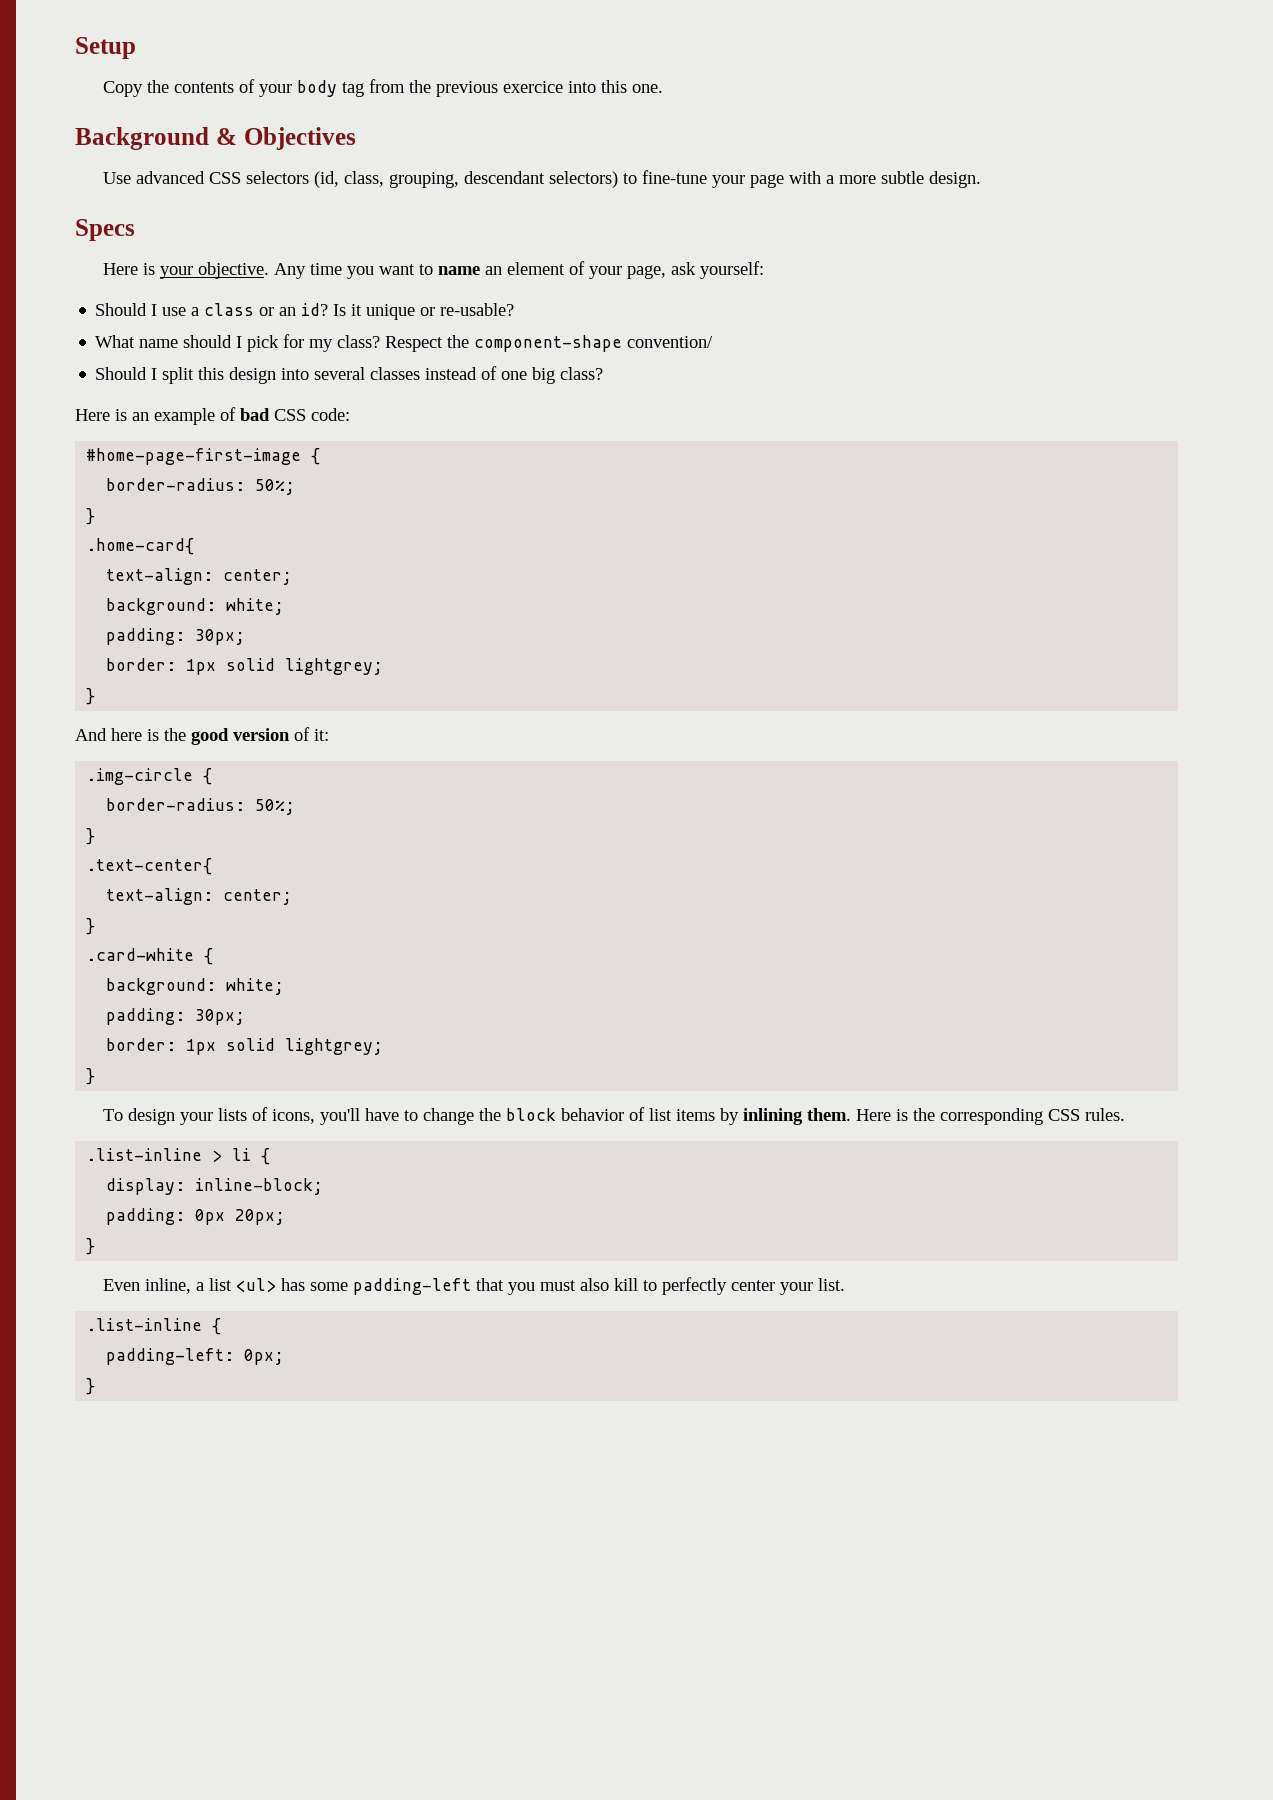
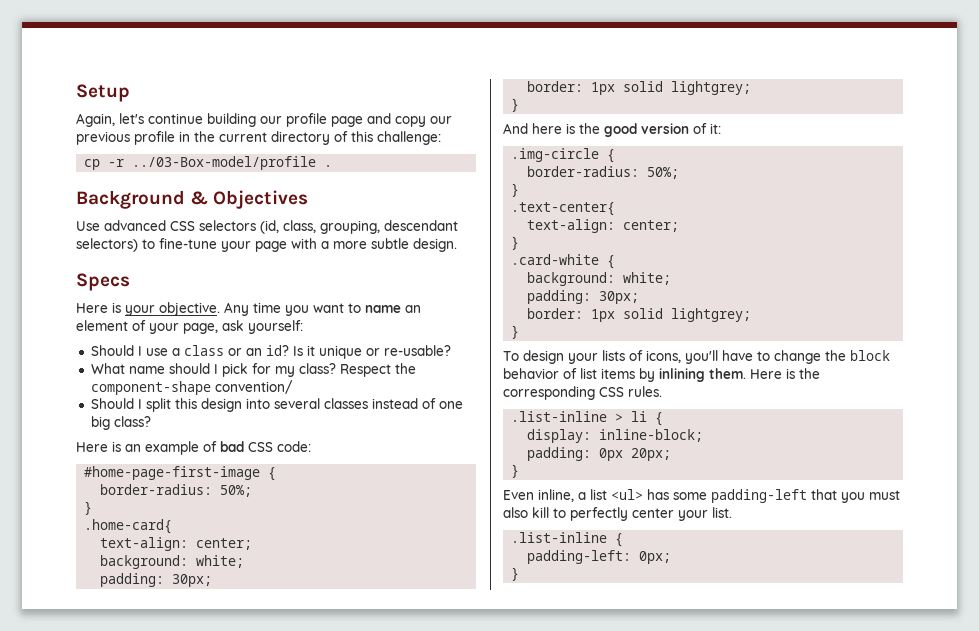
[103,79,664,97] Copy the contents of your body tag from the previous exercice into this one. -> [76,113,452,127] [76,131,441,145] [84,156,333,170] Again, let's continue building our profile page and copy our previous profile in the current directory of this challenge: // cp -r ../03-Box-model/profile .

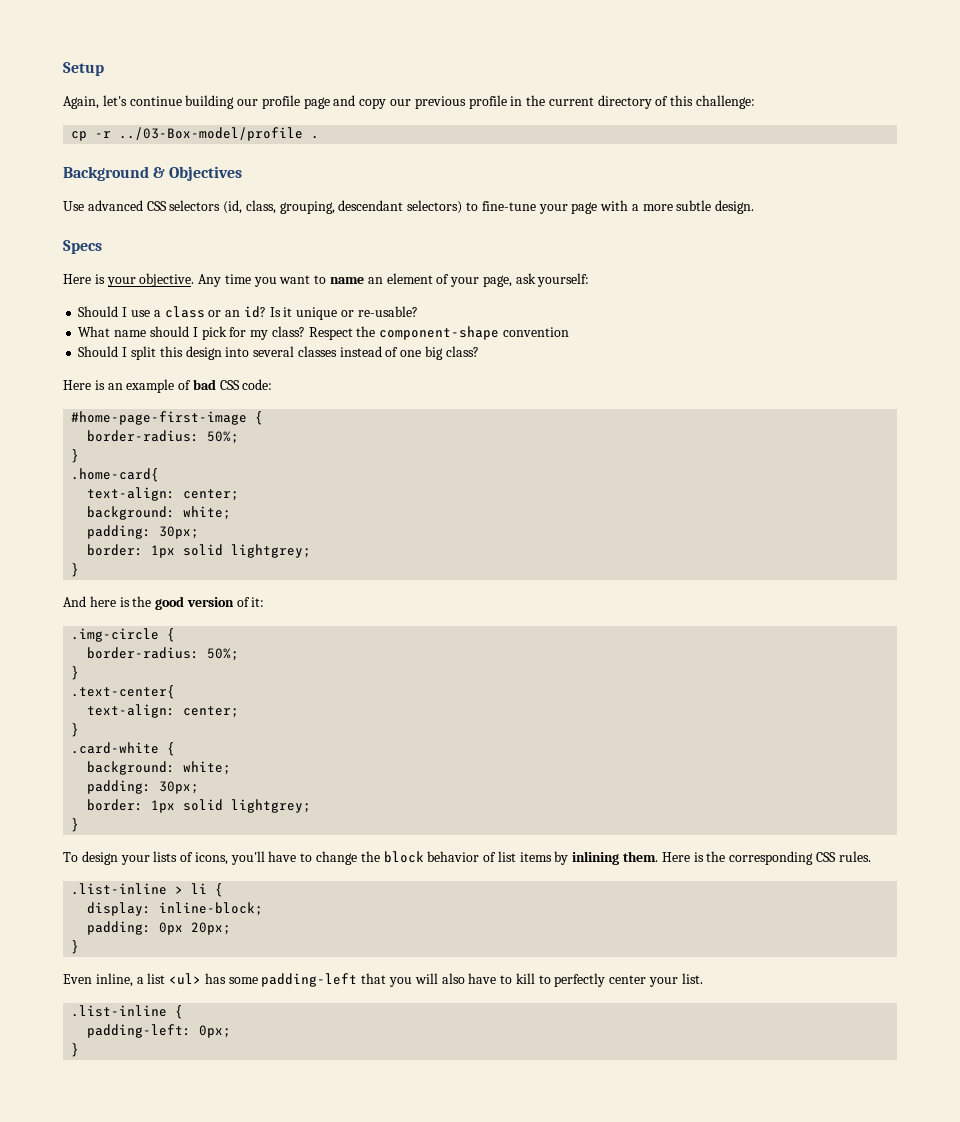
[214,380,293,394] convention/ -> [502,327,569,337] convention
[869,490,900,500] [503,507,528,518] must also -> [414,973,513,984] will also have to

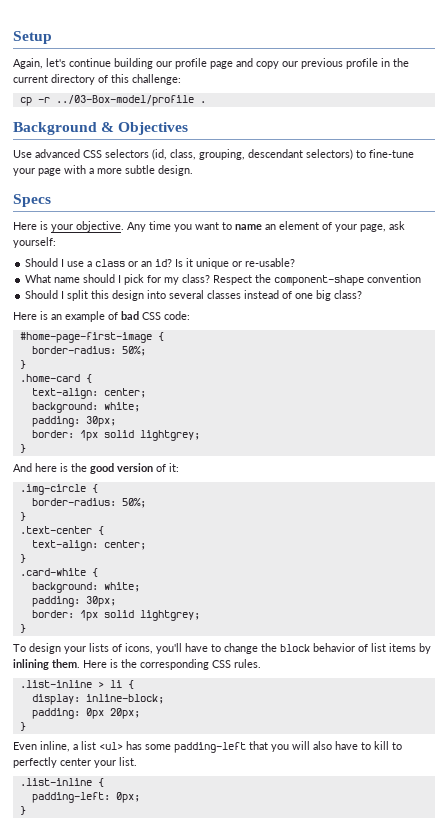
[71,468,160,482] .home-card{ -> [19,374,92,383] .home-card {
[71,685,176,699] .text-center{ -> [19,526,104,535] .text-center {

